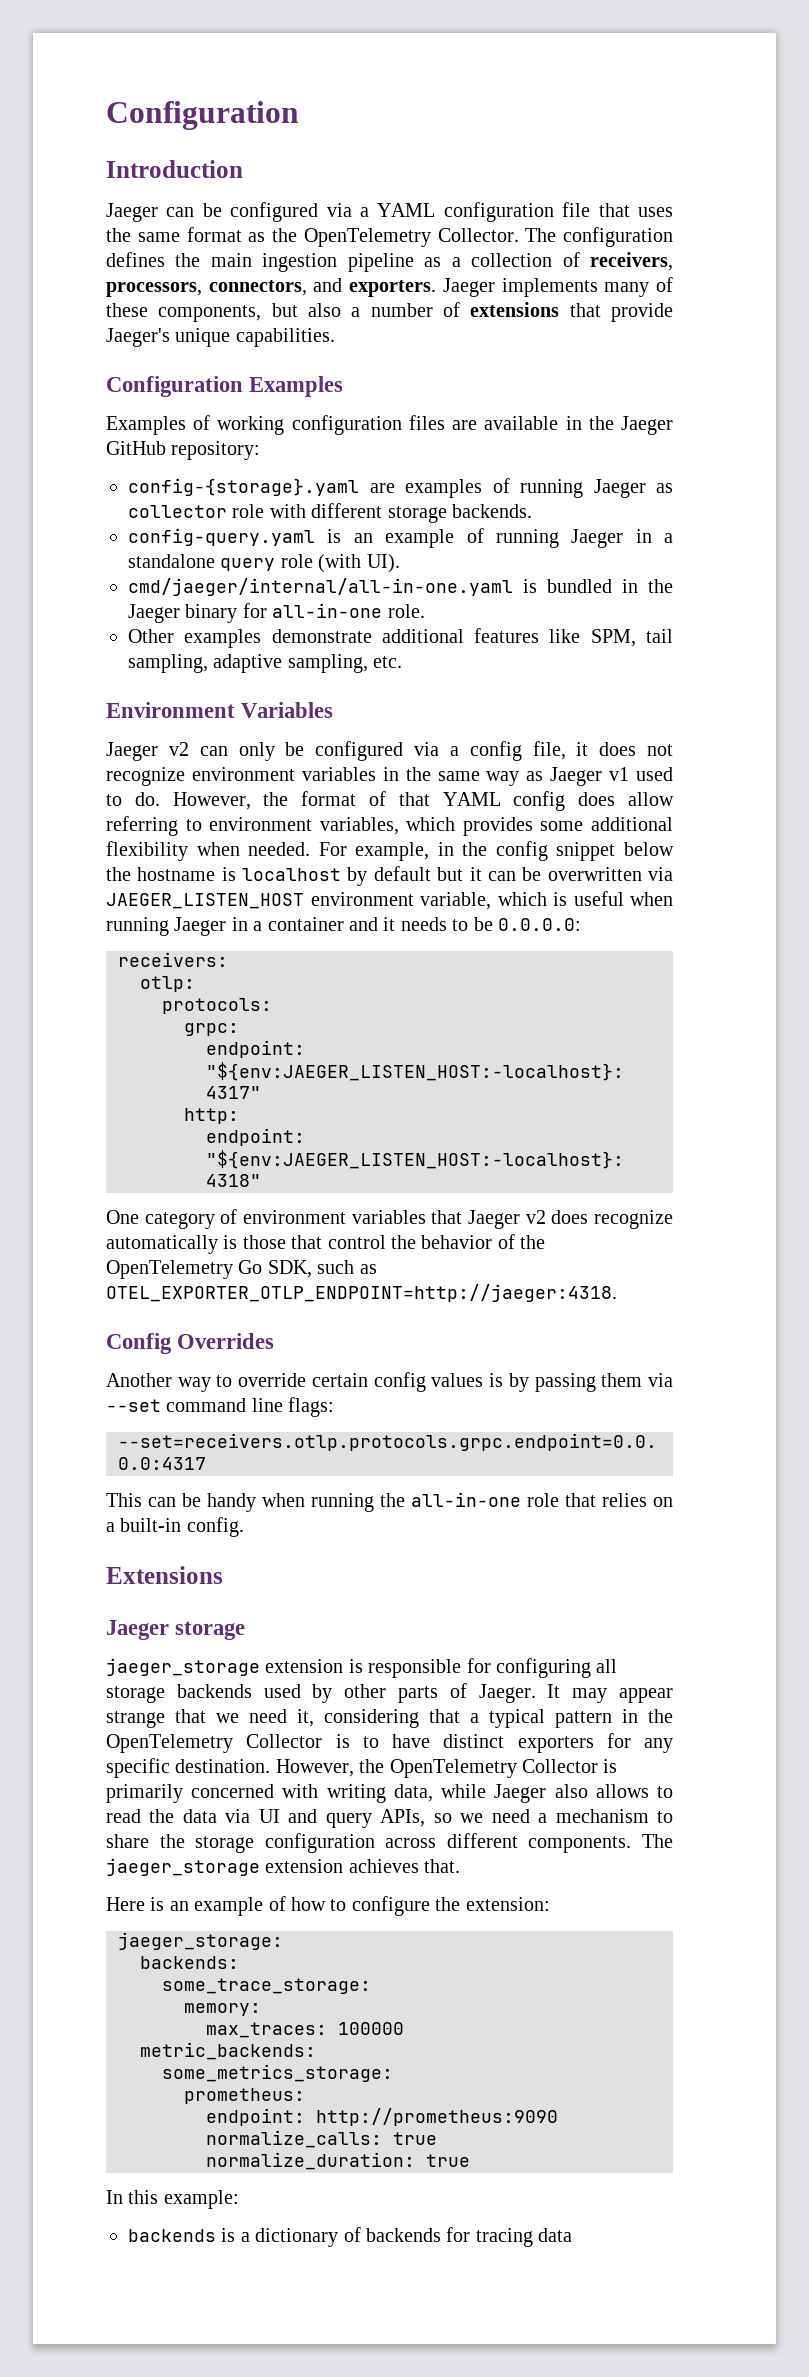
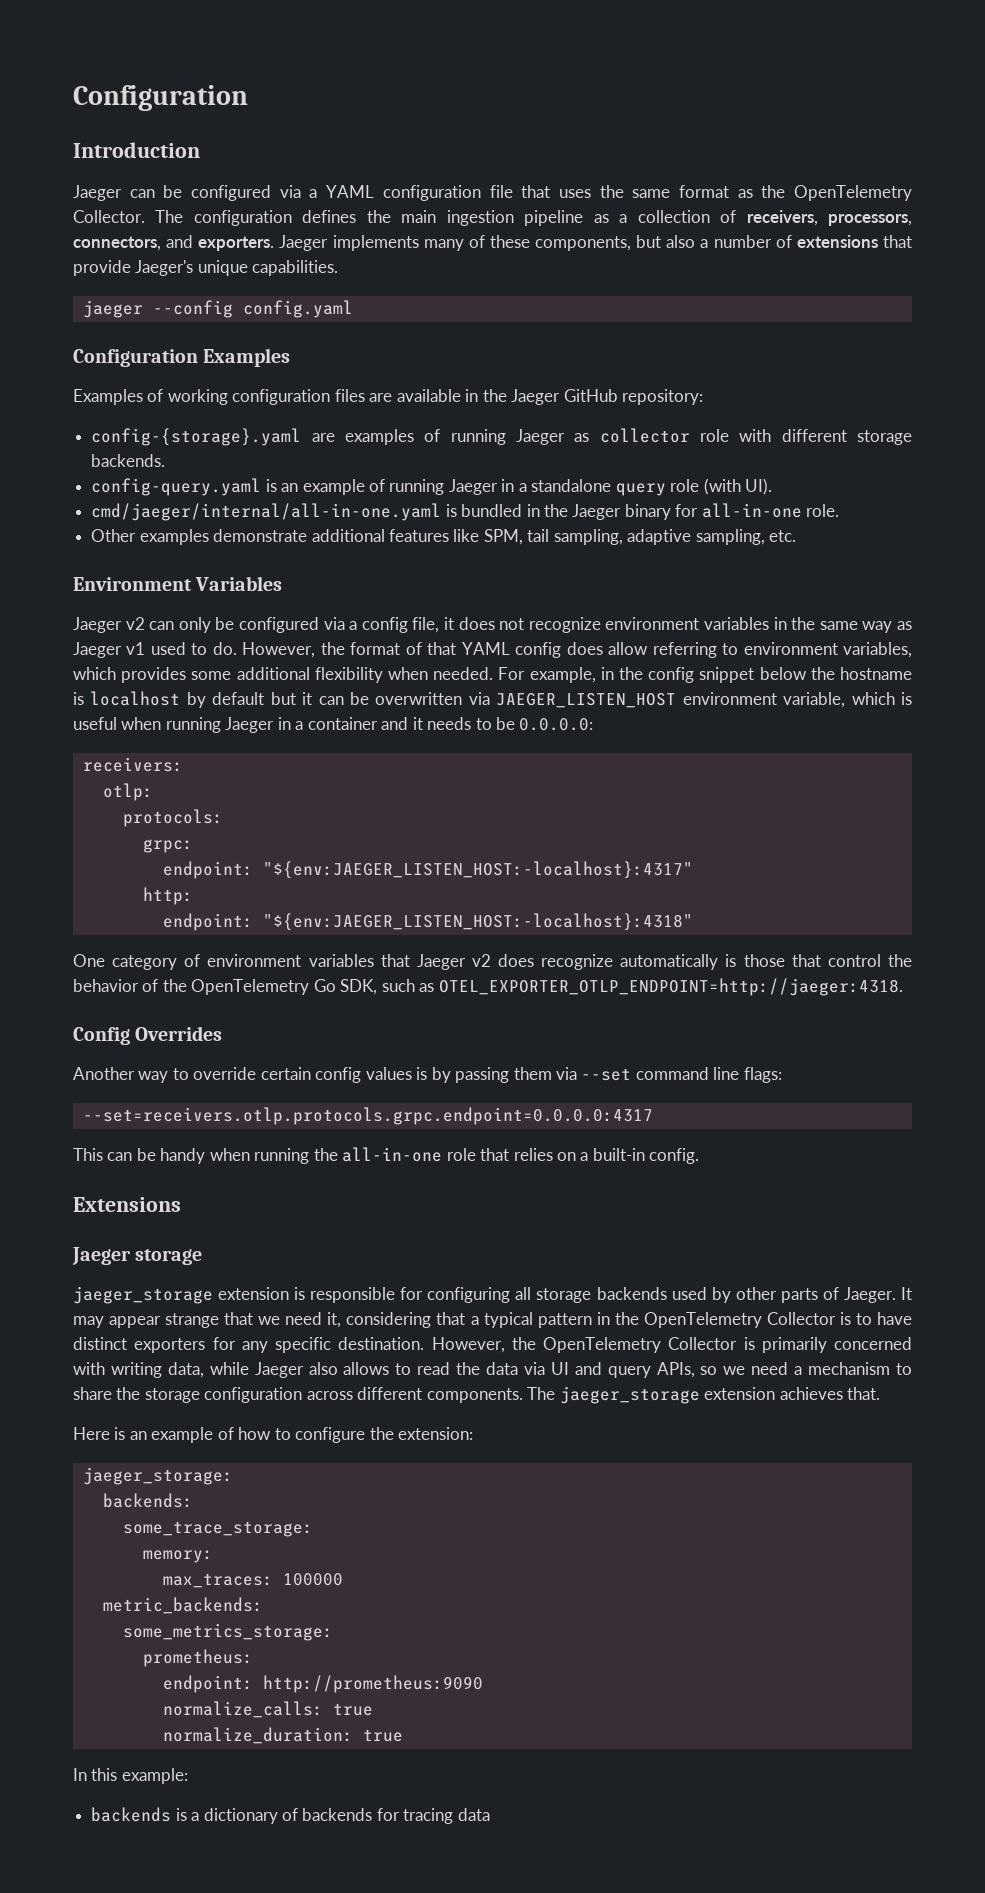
(335, 337) none -> [82,300,353,318] // jaeger --config config.yaml

